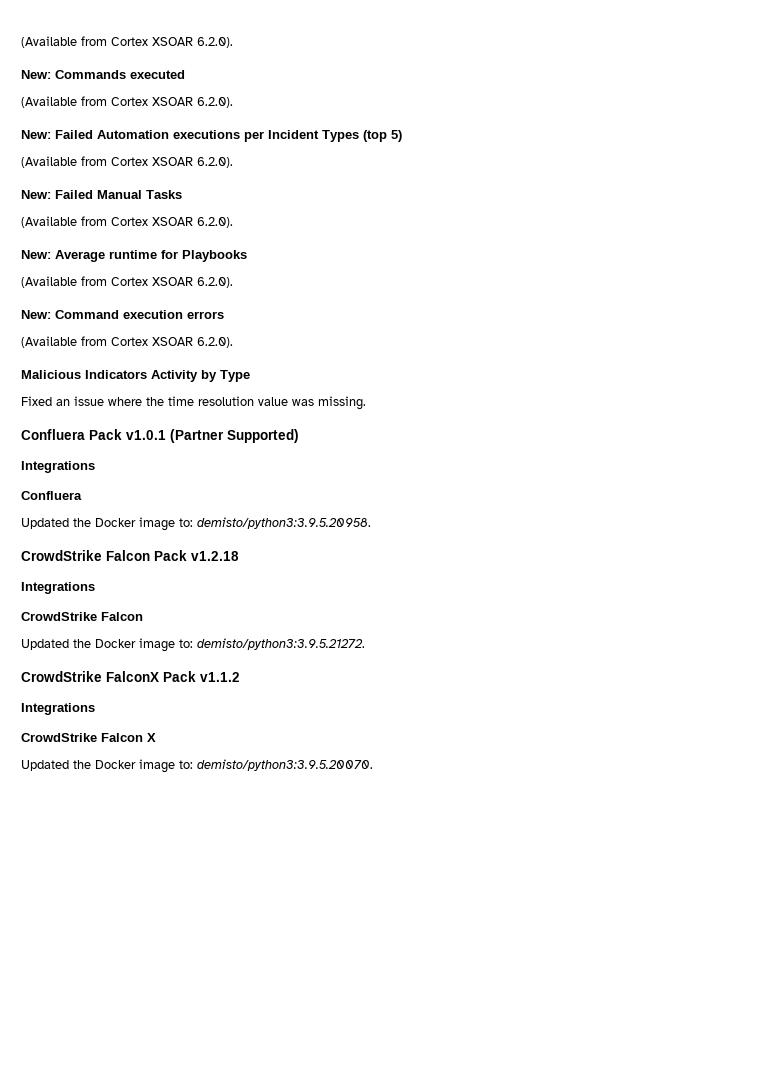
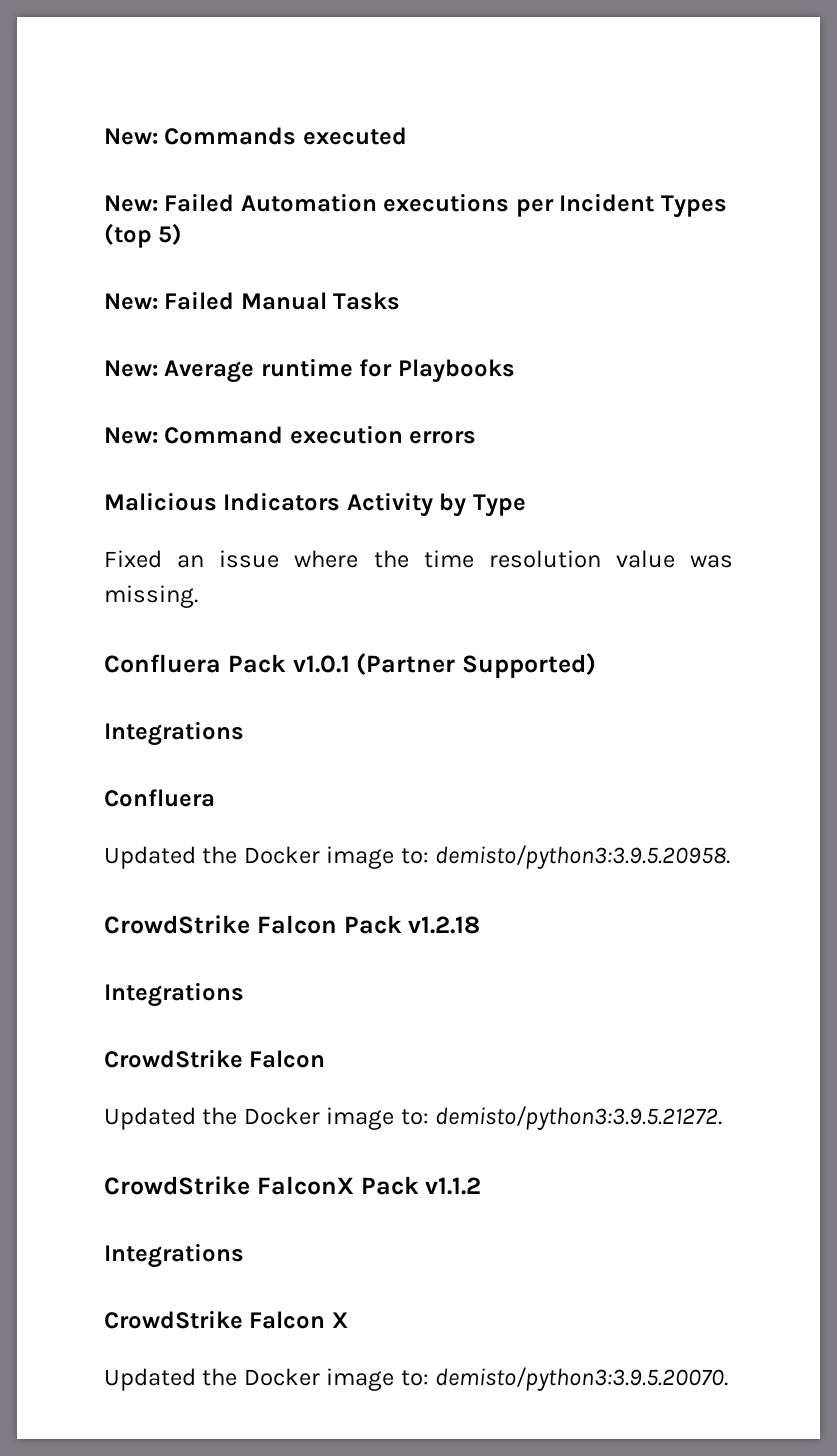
[21,36,233,48] [21,70,185,79] [21,96,233,108] (Available from Cortex XSOAR 6.2.0). // New: Commands executed // (Available from Cortex XSOAR 6.2.0). -> [104,127,407,145] New: Commands executed
[21,156,233,168] // (Available from Cortex XSOAR 6.2.0). -> (183, 234) none
[21,216,233,228] // (Available from Cortex XSOAR 6.2.0). -> (401, 301) none
[21,276,233,288] // (Available from Cortex XSOAR 6.2.0). -> (515, 371) none
[21,336,233,348] // (Available from Cortex XSOAR 6.2.0). -> (477, 437) none

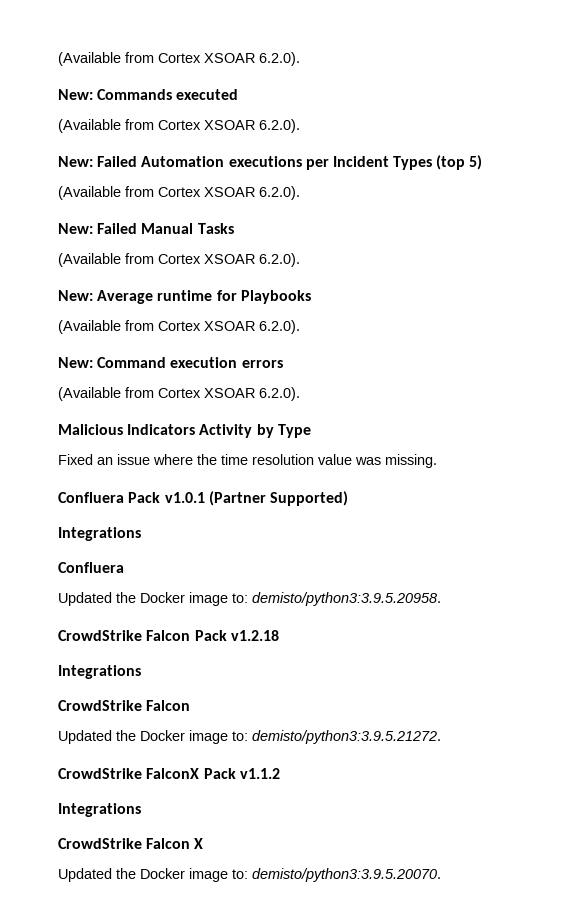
[104,127,407,145] New: Commands executed -> [58,52,300,66] [58,89,239,100] [58,119,300,133] (Available from Cortex XSOAR 6.2.0). // New: Commands executed // (Available from Cortex XSOAR 6.2.0).
(183, 234) none -> [58,186,300,200] // (Available from Cortex XSOAR 6.2.0).
(401, 301) none -> [58,253,300,267] // (Available from Cortex XSOAR 6.2.0).
(515, 371) none -> [58,320,300,334] // (Available from Cortex XSOAR 6.2.0).
(477, 437) none -> [58,387,300,401] // (Available from Cortex XSOAR 6.2.0).

